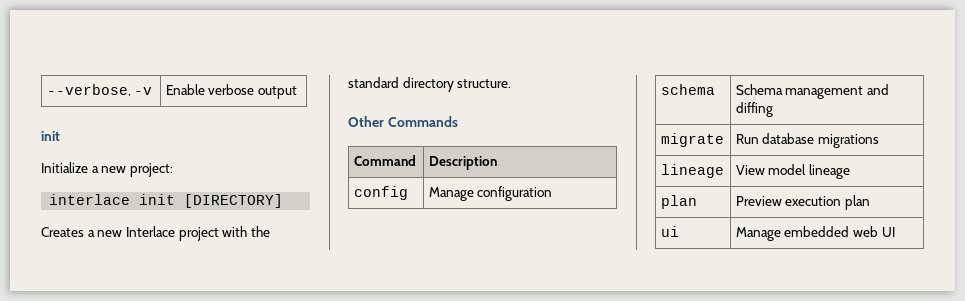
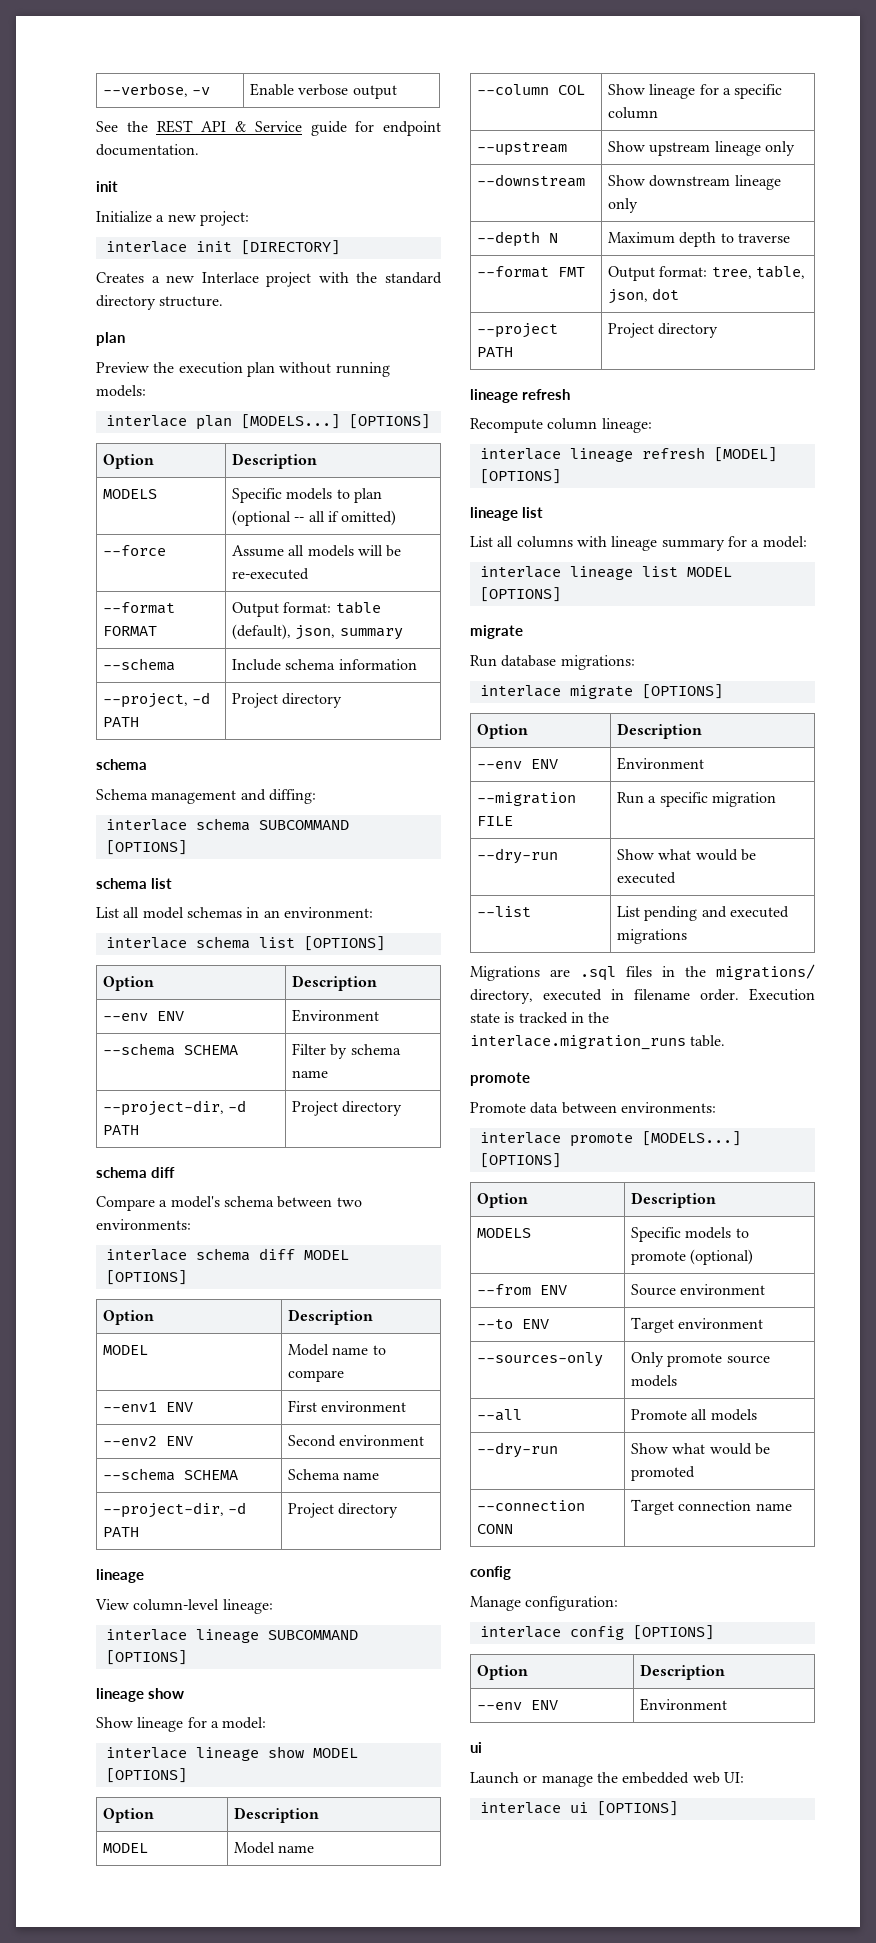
(298, 92) none -> [96,120,441,136] [96,144,199,156] // See the REST API & Service guide for endpoint documentation.
[348,116,458,127] [353,155,416,166] [428,156,497,170] [353,186,408,200] [428,186,553,201] [660,84,715,95] [735,84,890,99] [735,102,773,117] [660,133,724,147] [735,133,880,148] [660,164,724,178] [735,164,851,179] [660,195,697,209] [735,195,871,210] [660,226,679,237] [735,226,895,241] Other Commands // Command | Description // config | Manage configuration // schema | Schema management and diffing // migrate | Run database migrations // lineage | View model lineage // plan | Preview execution plan // ui | Manage embedded web UI -> [96,332,125,346] [96,362,390,377] [96,385,146,397] [105,414,430,430] [103,454,155,469] [232,453,318,469] [103,489,158,499] [232,488,383,503] [232,510,397,526] [103,545,167,556] [232,545,402,557] [232,568,310,580] [103,602,176,614] [103,626,158,636] [232,601,381,617] [232,624,403,640] [103,658,176,671] [232,659,417,671] [103,692,211,708] [103,717,140,727] [232,693,343,708] [96,759,147,770] [96,789,316,804] [105,818,349,831] [105,840,187,855] [96,878,172,889] [96,907,373,919] [105,936,385,951] [103,976,155,991] [292,975,378,991] [103,1011,185,1021] [292,1009,380,1022] [103,1043,239,1056] [292,1043,401,1059] [292,1070,329,1078] [103,1100,247,1116] [103,1125,140,1135] [292,1101,403,1116] [96,1167,175,1178] [96,1196,362,1211] [96,1219,191,1230] [105,1248,349,1261] [105,1270,187,1285] [103,1310,155,1325] [288,1309,374,1325] [103,1345,149,1355] [288,1344,386,1356] [288,1370,345,1382] [103,1402,194,1412] [288,1400,407,1412] [103,1436,194,1446] [288,1435,425,1447] [103,1468,239,1481] [288,1469,380,1480] [103,1502,247,1518] [103,1527,140,1537] [288,1503,399,1518] [96,1569,144,1583] [95,1599,273,1614] [105,1629,358,1643] [105,1650,187,1665] [96,1688,184,1702] [96,1717,267,1732] [105,1746,358,1761] [105,1768,187,1783] [103,1808,155,1823] [234,1807,320,1823] [103,1843,149,1853] [234,1842,315,1854] [477,84,586,95] [608,84,783,99] [608,107,659,119] [477,142,568,156] [608,141,796,156] [477,174,586,187] [608,175,781,190] [608,198,639,213] [477,231,559,247] [608,232,791,247] [477,266,586,278] [608,265,806,281] [608,288,680,304] [477,323,559,338] [477,347,514,357] [608,323,719,338] [470,389,570,403] [470,418,652,433] [479,447,777,462] [479,469,561,484] [470,507,543,521] [470,536,807,551] [479,566,732,580] [479,587,561,602] [470,625,523,639] [470,655,635,670] [479,684,723,699] [477,724,529,739] [617,723,703,739] [477,759,559,769] [617,757,705,770] [477,792,577,806] [477,816,514,826] [617,792,777,807] [477,848,559,864] [617,849,757,861] [617,872,677,884] [477,906,532,917] [617,906,790,921] [617,929,688,944] [470,964,815,981] [470,988,815,1004] [470,1012,610,1024] [470,1035,726,1050] [470,1072,530,1086] [470,1102,716,1114] [479,1131,741,1147] [479,1153,561,1168] [477,1193,529,1208] [631,1192,717,1208] [477,1228,532,1238] [631,1227,749,1242] [631,1249,754,1265] [477,1284,568,1295] [631,1284,766,1296] [477,1319,550,1329] [631,1317,764,1333] [477,1352,604,1367] [631,1352,770,1367] [631,1375,678,1387] [477,1409,523,1421] [631,1409,757,1421] [477,1442,559,1458] [631,1443,771,1455] [631,1466,696,1481] [477,1500,586,1511] [477,1524,514,1534] [631,1499,792,1515] [470,1566,511,1580] [470,1596,619,1611] [479,1625,714,1640] [477,1665,529,1680] [640,1664,726,1680] [477,1700,559,1710] [640,1698,728,1711] [470,1742,482,1753] [470,1772,744,1787] [479,1801,678,1816] plan // Preview the execution plan without running models: // interlace plan [MODELS...] [OPTIONS] // Option | Description // MODELS | Specific models to plan (optional -- all if omitted) // --force | Assume all models will be re-executed // --format FORMAT | Output format: table (default), json, summary // --schema | Include schema information // --project, -d PATH | Project directory // schema // Schema management and diffing: // interlace schema SUBCOMMAND [OPTIONS] // schema list // List all model schemas in an environment: // interlace schema list [OPTIONS] // Option | Description // --env ENV | Environment // --schema SCHEMA | Filter by schema name // --project-dir, -d PATH | Project directory // schema diff // Compare a model's schema between two environments: // interlace schema diff MODEL [OPTIONS] // Option | Description // MODEL | Model name to compare // --env1 ENV | First environment // --env2 ENV | Second environment // --schema SCHEMA | Schema name // --project-dir, -d PATH | Project directory // lineage // View column-level lineage: // interlace lineage SUBCOMMAND [OPTIONS] // lineage show // Show lineage for a model: // interlace lineage show MODEL [OPTIONS] // Option | Description // MODEL | Model name // --column COL | Show lineage for a specific column // --upstream | Show upstream lineage only // --downstream | Show downstream lineage only // --depth N | Maximum depth to traverse // --format FMT | Output format: tree, table, json, dot // --project PATH | Project directory // lineage refresh // Recompute column lineage: // interlace lineage refresh [MODEL] [OPTIONS] // lineage list // List all columns with lineage summary for a model: // interlace lineage list MODEL [OPTIONS] // migrate // Run database migrations: // interlace migrate [OPTIONS] // Option | Description // --env ENV | Environment // --migration FILE | Run a specific migration // --dry-run | Show what would be executed // --list | List pending and executed migrations // Migrations are .sql files in the migrations/ directory, executed in filename order. Execution state is tracked in the interlace.migration_runs table. // promote // Promote data between environments: // interlace promote [MODELS...] [OPTIONS] // Option | Description // MODELS | Specific models to promote (optional) // --from ENV | Source environment // --to ENV | Target environment // --sources-only | Only promote source models // --all | Promote all models // --dry-run | Show what would be promoted // --connection CONN | Target connection name // config // Manage configuration: // interlace config [OPTIONS] // Option | Description // --env ENV | Environment // ui // Launch or manage the embedded web UI: // interlace ui [OPTIONS]

